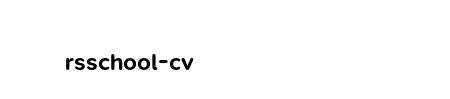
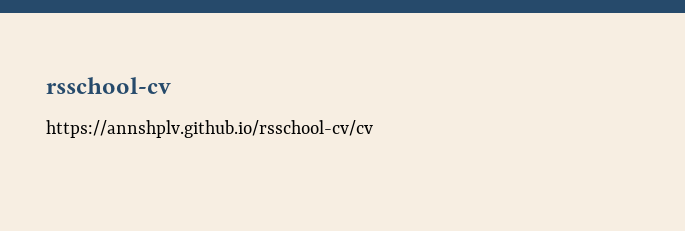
(194, 62) none -> [46,120,373,138] // https://annshplv.github.io/rsschool-cv/cv

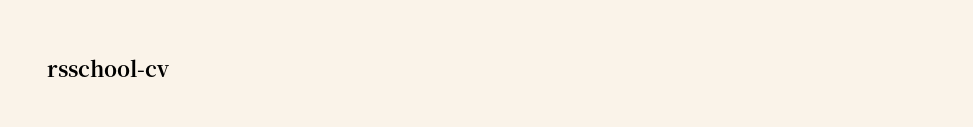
[46,120,373,138] // https://annshplv.github.io/rsschool-cv/cv -> (169, 68) none

